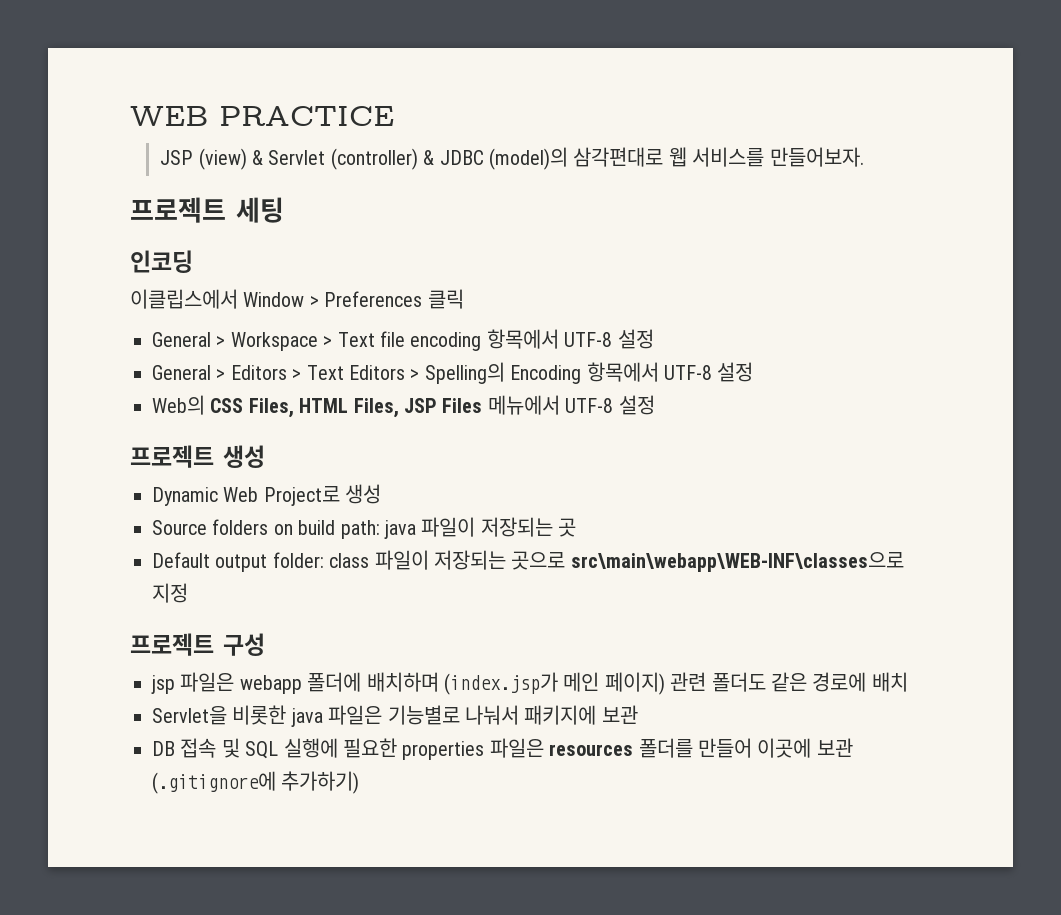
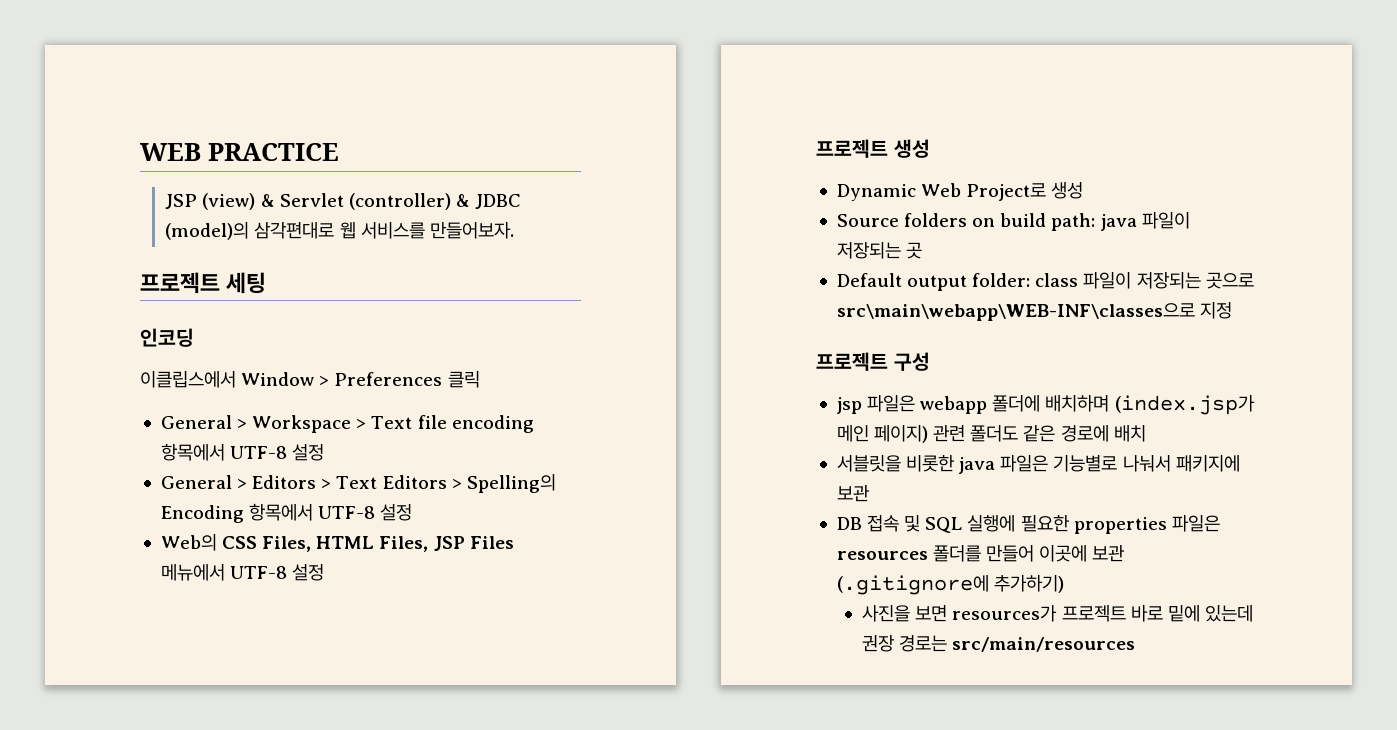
[152,706,227,725] Servlet을 -> [836,455,901,472] 서블릿을
(360, 782) none -> [862,605,1253,622] [862,635,1136,652] // 사진을 보면 resources가 프로젝트 바로 밑에 있는데 권장 경로는 src/main/resources

